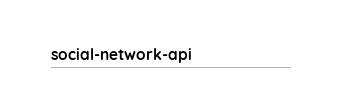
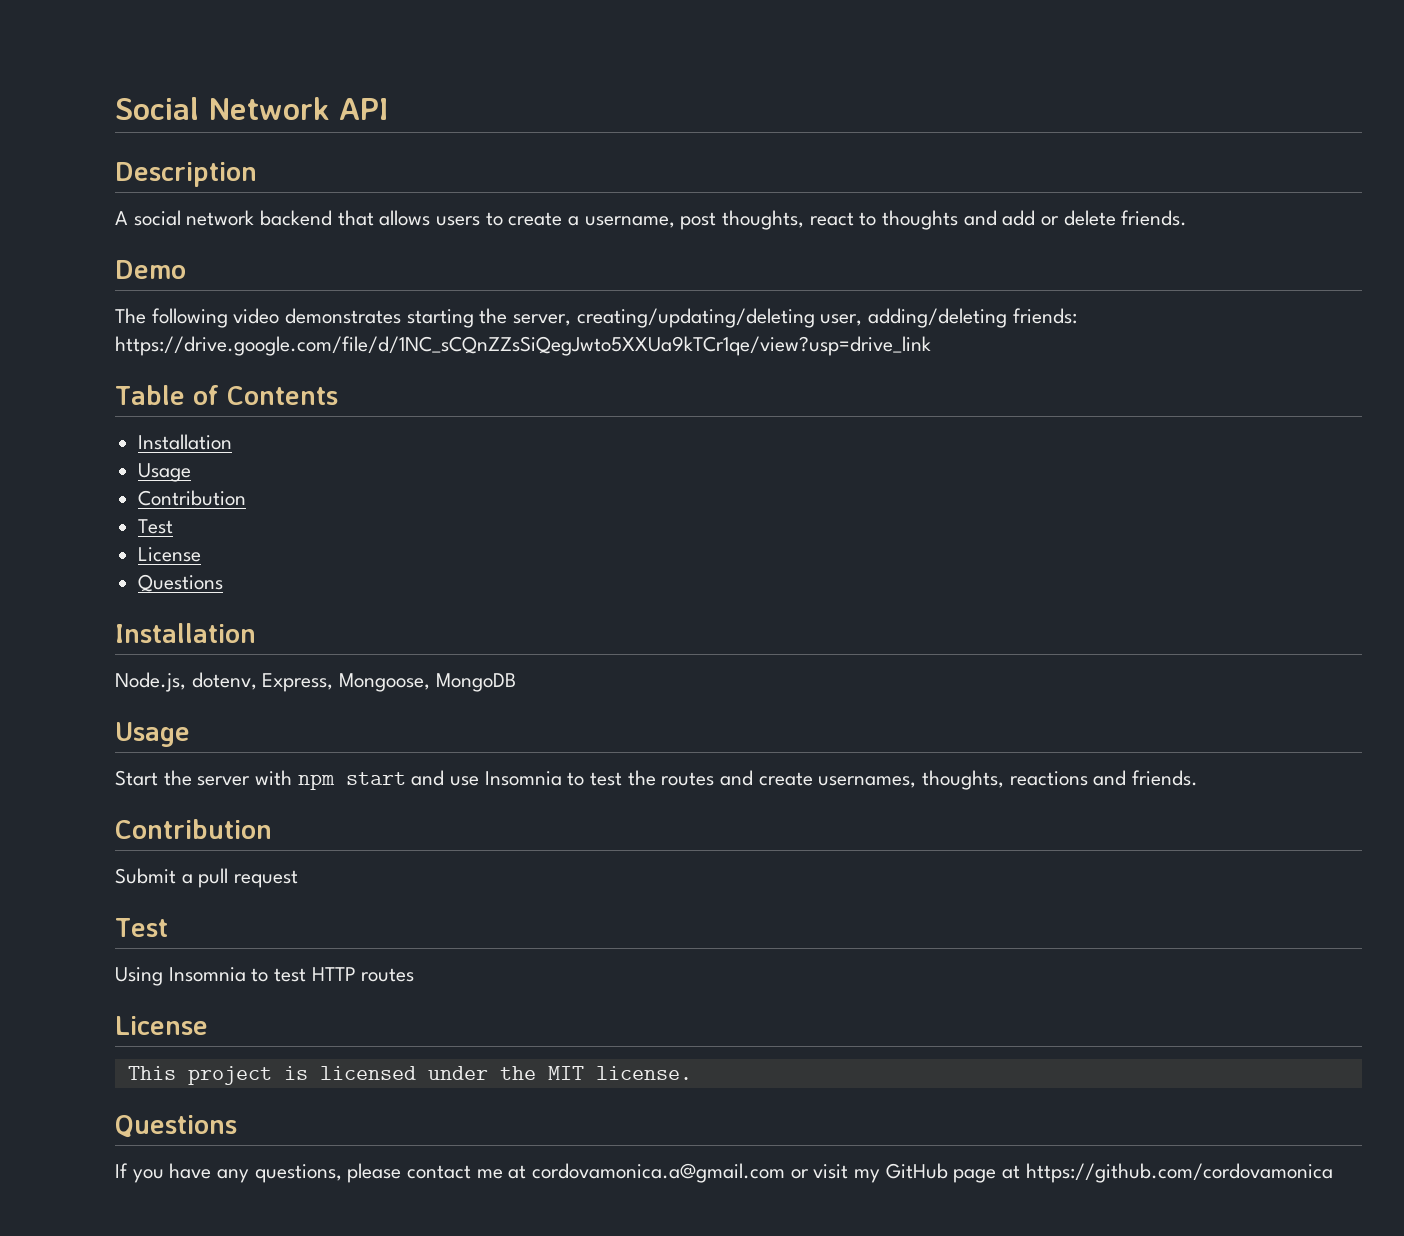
[51,48,192,63] social-network-api -> [115,97,388,120] [115,162,257,187] [115,210,1188,230] [115,260,186,279] [115,308,1077,328] [115,336,931,356] [115,385,338,405] [138,434,233,450] [138,463,192,482] [138,490,247,506] [138,519,174,534] [138,547,202,562] [138,574,224,592] [115,623,256,643] [115,672,516,692] [115,722,190,747] [115,770,1199,790] [115,819,272,839] [115,868,299,888] [115,918,168,937] [115,967,415,986] [115,1016,208,1035] [127,1066,692,1085] [115,1115,237,1138] [115,1163,1333,1183] Social Network API // Description // A social network backend that allows users to create a username, post thoughts, react to thoughts and add or delete friends. // Demo // The following video demonstrates starting the server, creating/updating/deleting user, adding/deleting friends: https://drive.google.com/file/d/1NC_sCQnZZsSiQegJwto5XXUa9kTCr1qe/view?usp=drive_link // Table of Contents // Installation // Usage // Contribution // Test // License // Questions // Installation // Node.js, dotenv, Express, Mongoose, MongoDB // Usage // Start the server with npm start and use Insomnia to test the routes and create usernames, thoughts, reactions and friends. // Contribution // Submit a pull request // Test // Using Insomnia to test HTTP routes // License // This project is licensed under the MIT license. // Questions // If you have any questions, please contact me at cordovamonica.a@gmail.com or visit my GitHub page at https://github.com/cordovamonica

